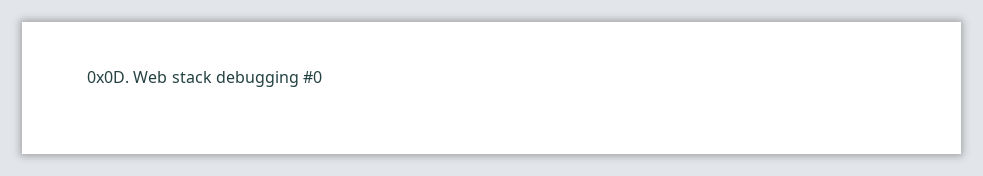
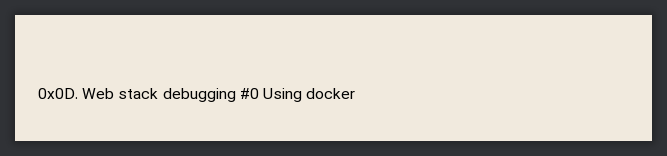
(323, 77) none -> [262,88,356,102] Using docker

